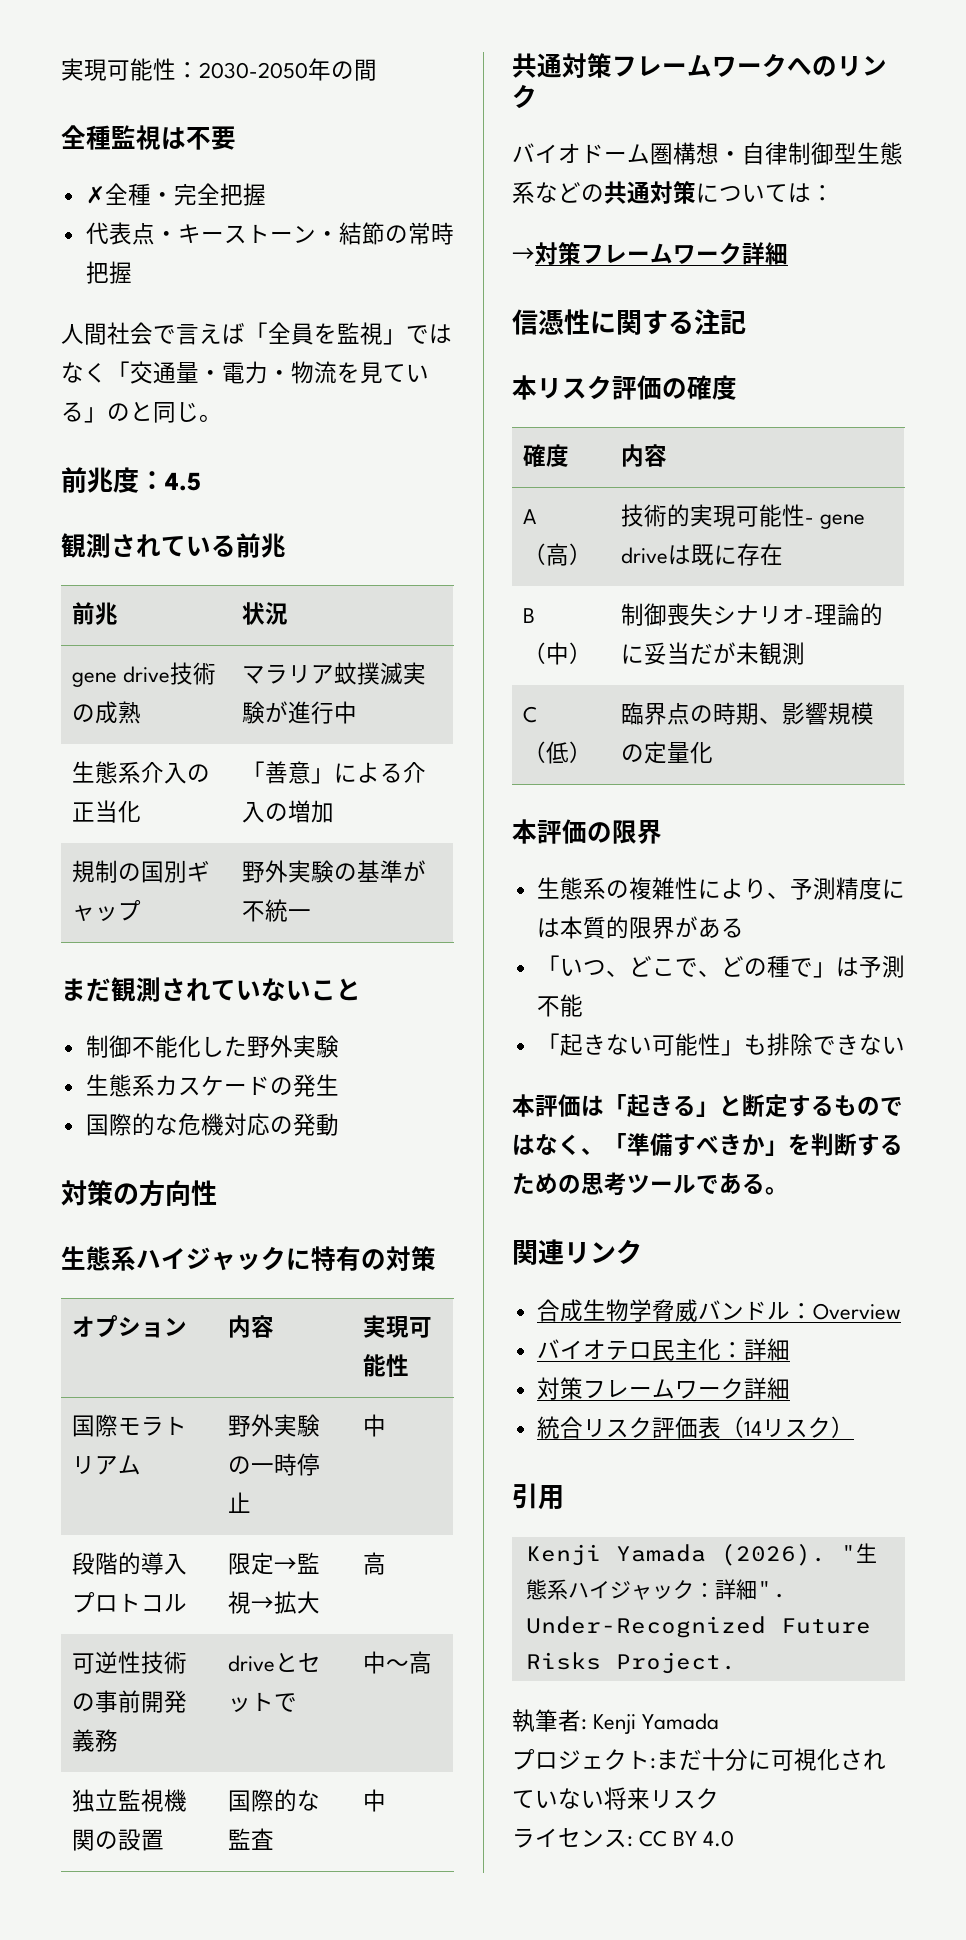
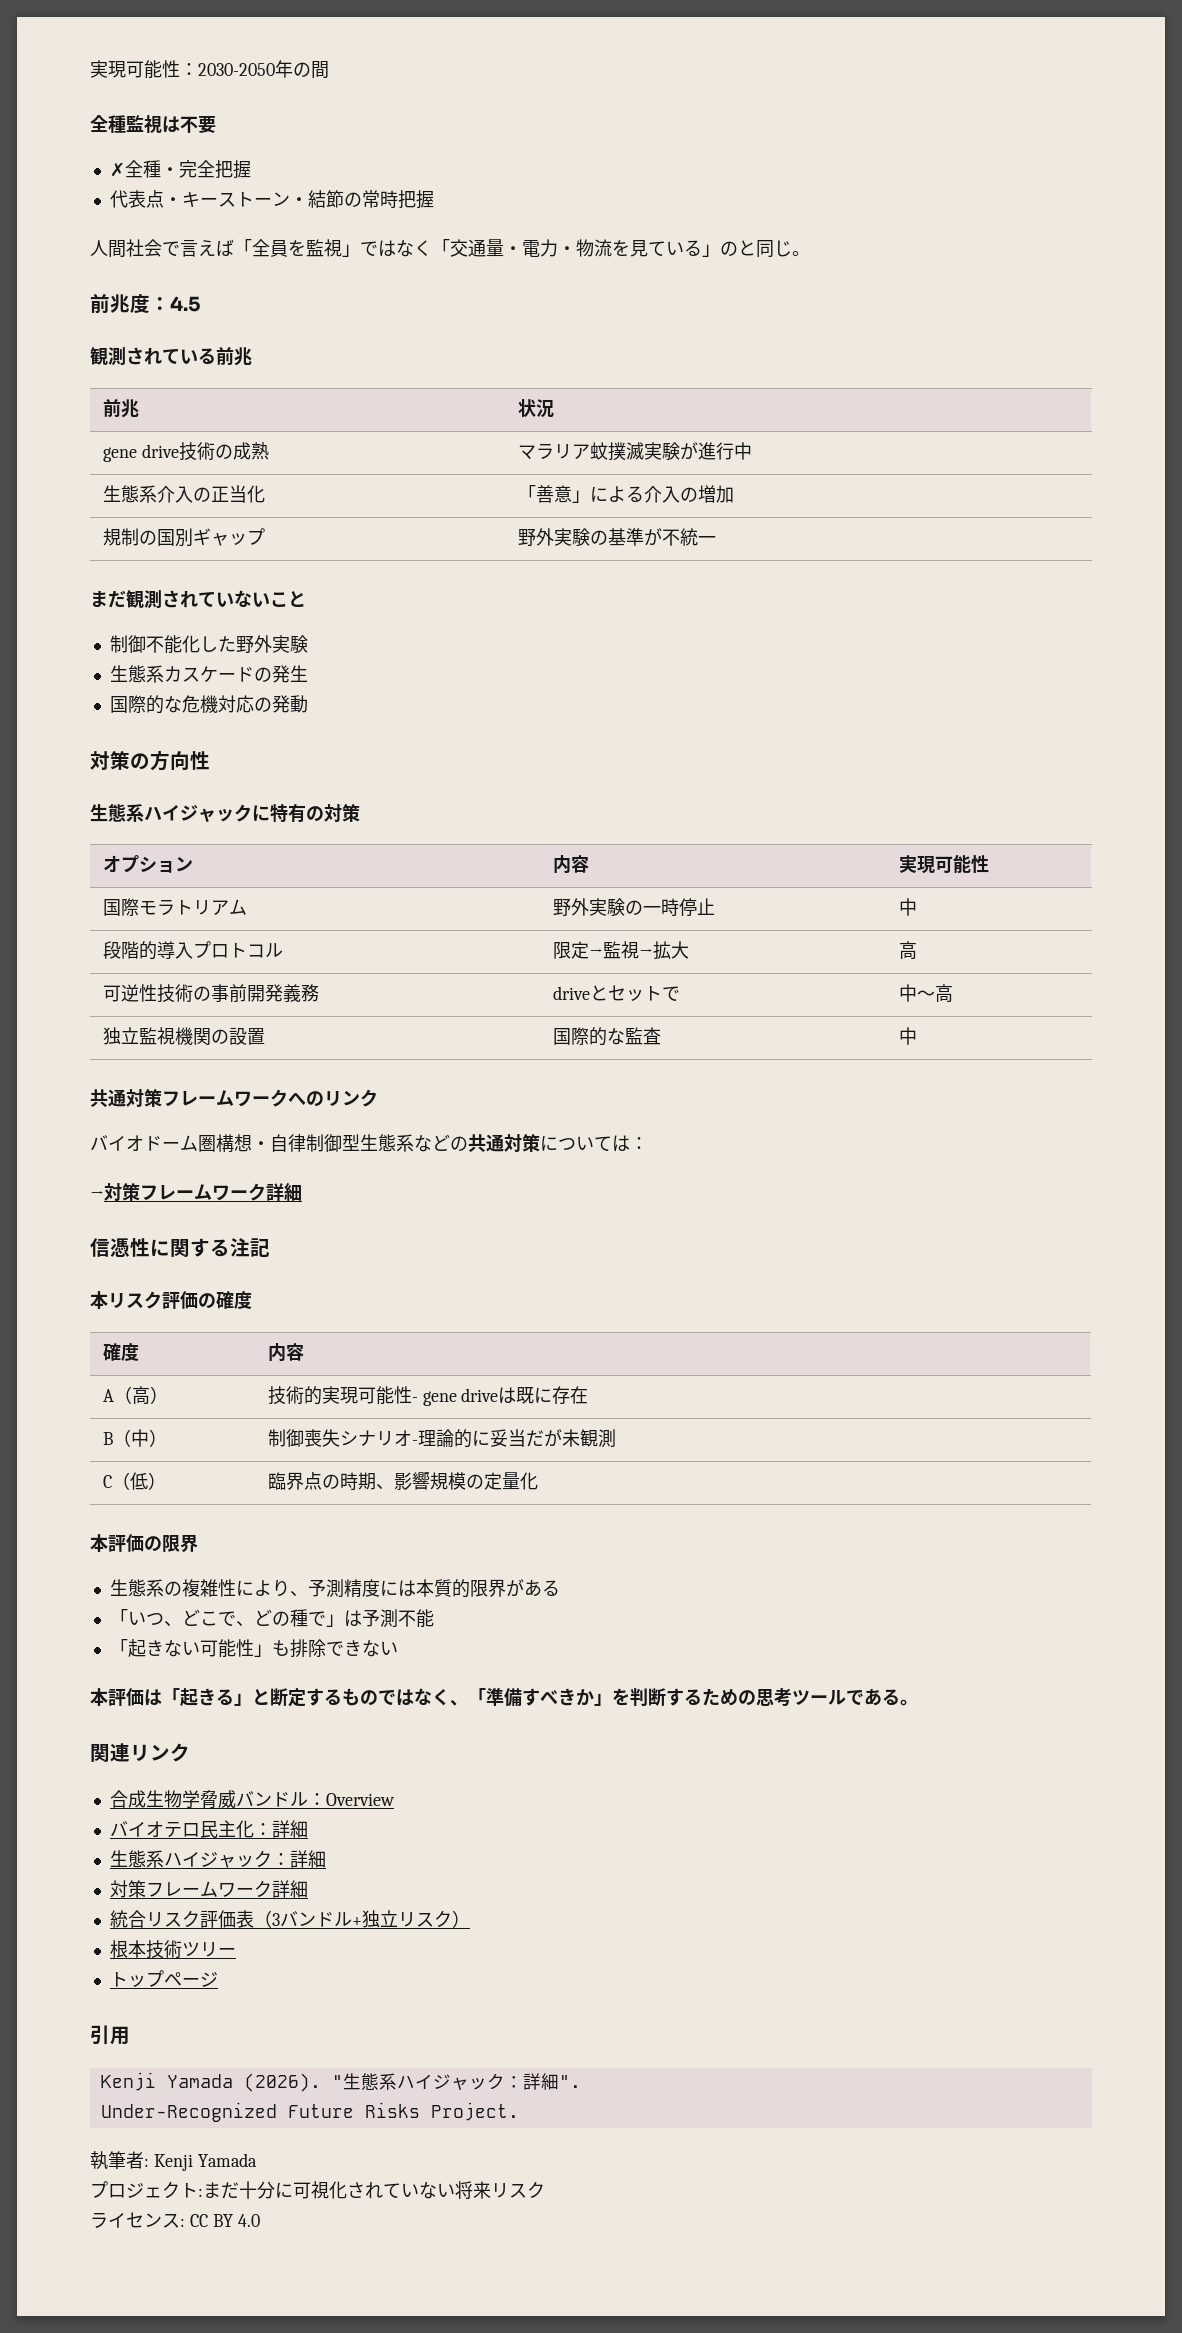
(790, 1349) none -> [109,1850,326,1868] // 生態系ハイジャック：詳細
[743,1416,854,1438] 14リスク） -> [271,1910,470,1928] [109,1940,236,1959] [109,1970,218,1987] 3バンドル+独立リスク） // 根本技術ツリー // トップページ

